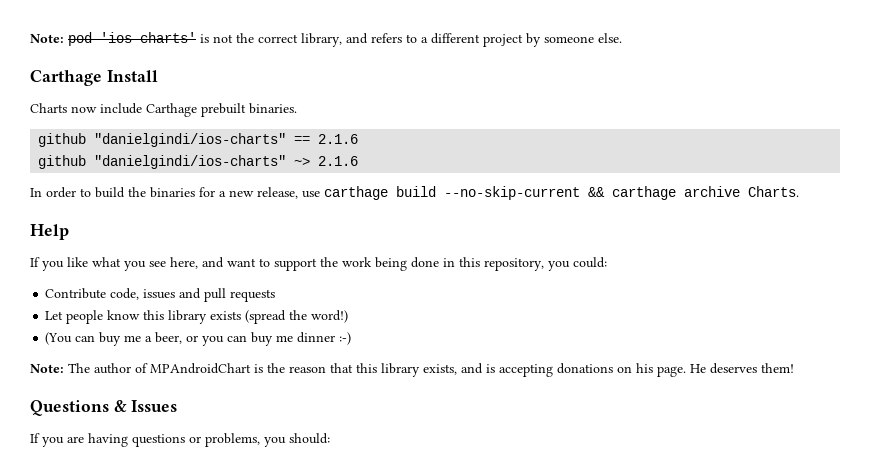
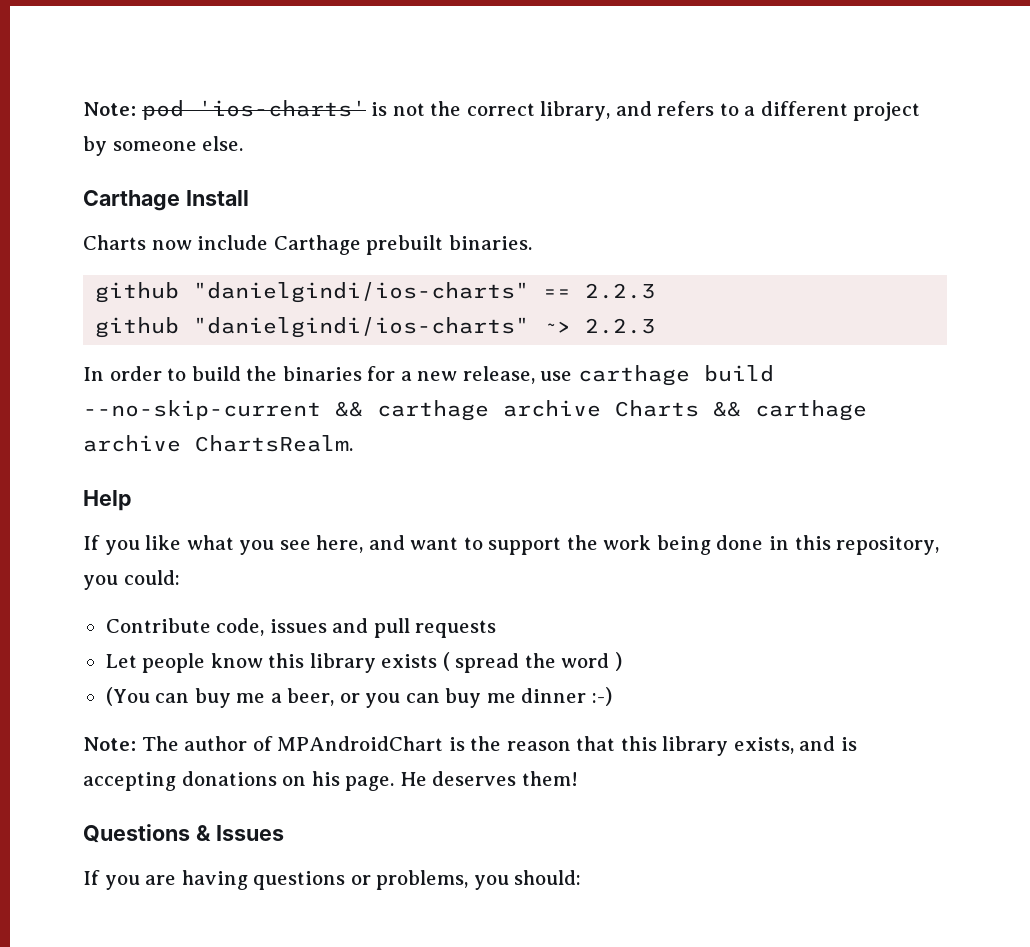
[318,134,359,144] 2.1.6 -> [585,283,656,299] 2.2.3
[318,156,359,166] 2.1.6 -> [585,318,656,334] 2.2.3
[748,186,799,197] Charts. -> [615,400,867,421] [83,435,353,452] Charts && carthage archive ChartsRealm.
[245,310,349,324] (spread the word!) -> [442,652,622,673] ( spread the word )

